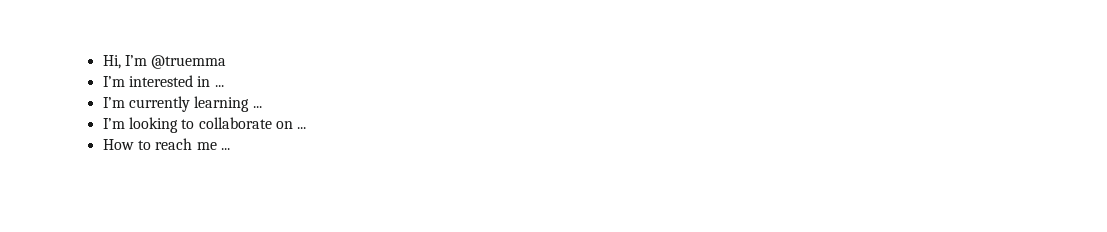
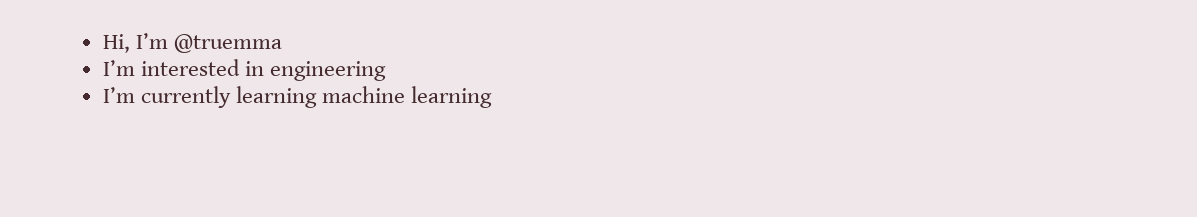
[214,85,224,87] ... -> [269,61,386,81] engineering
[252,106,262,108] [102,117,307,133] [102,138,230,150] ... // I’m looking to collaborate on ... // How to reach me ... -> [321,86,493,108] machine learning

